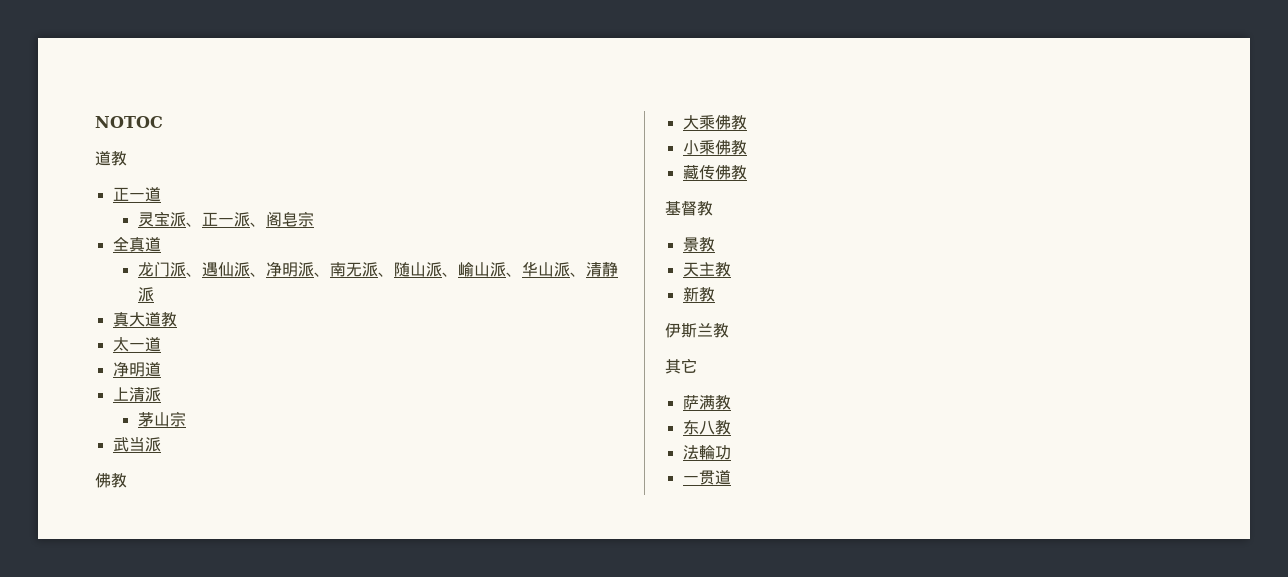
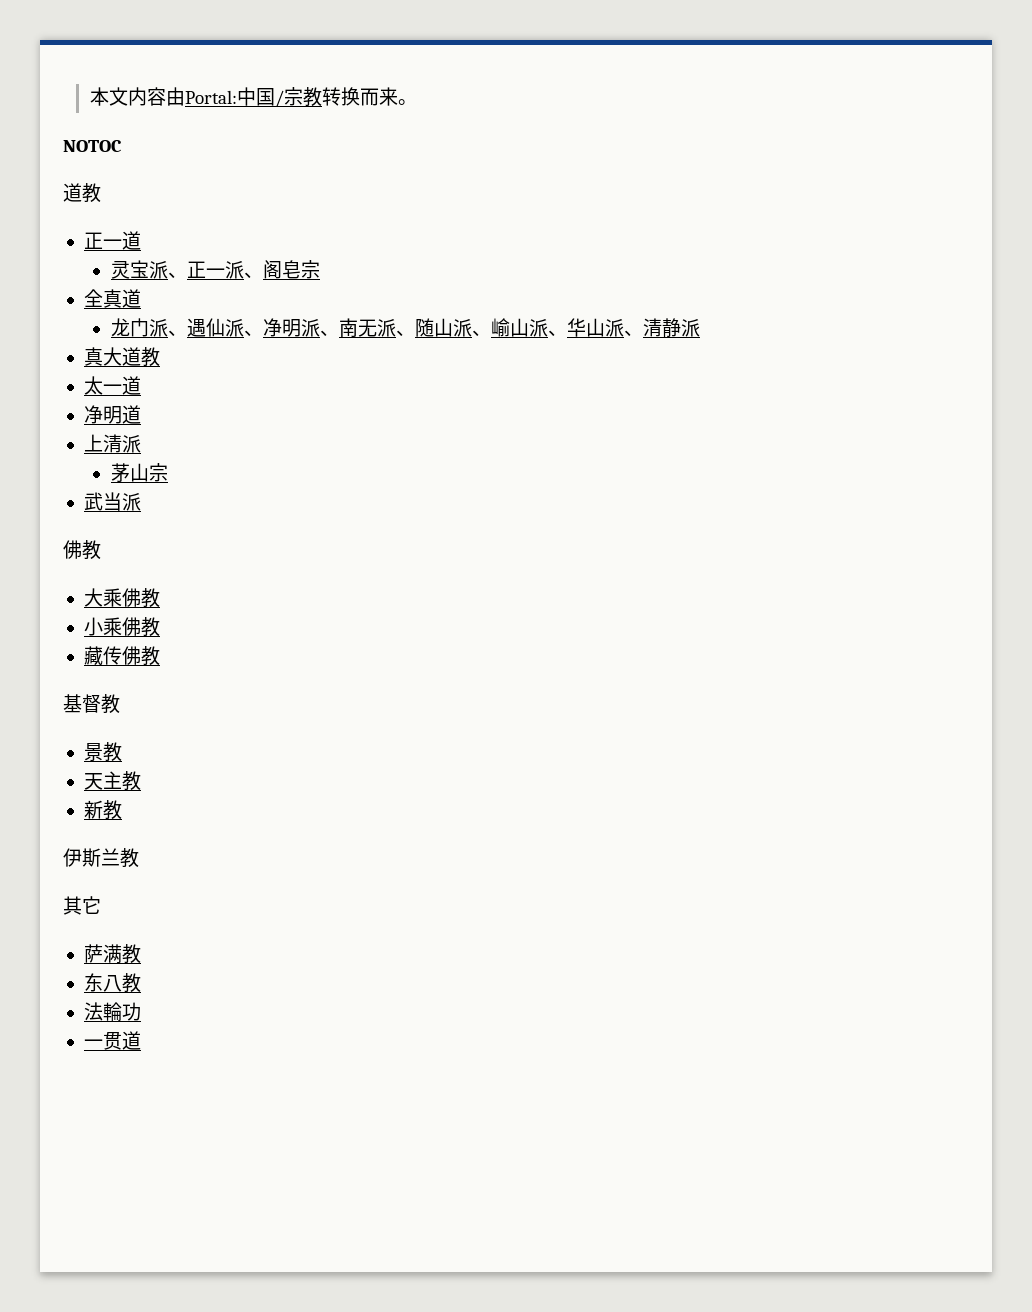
(95, 122) none -> [89,87,417,107] 本文内容由Portal:中国/宗教转换而来。 //

